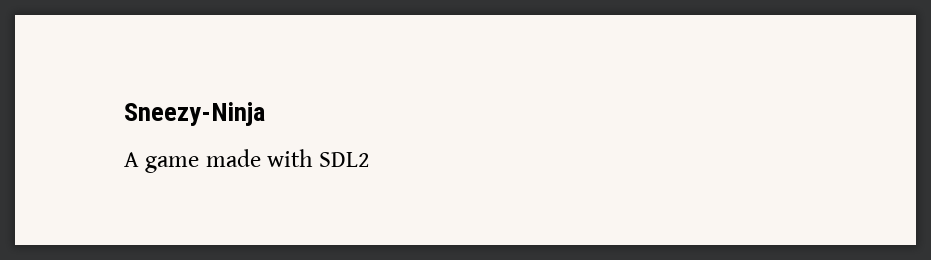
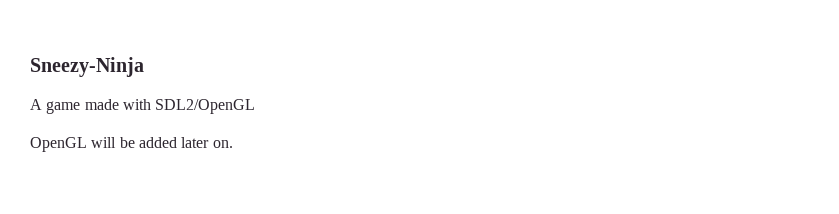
[318,152,370,167] SDL2 -> [155,99,256,114] [30,137,233,152] SDL2/OpenGL // OpenGL will be added later on.

